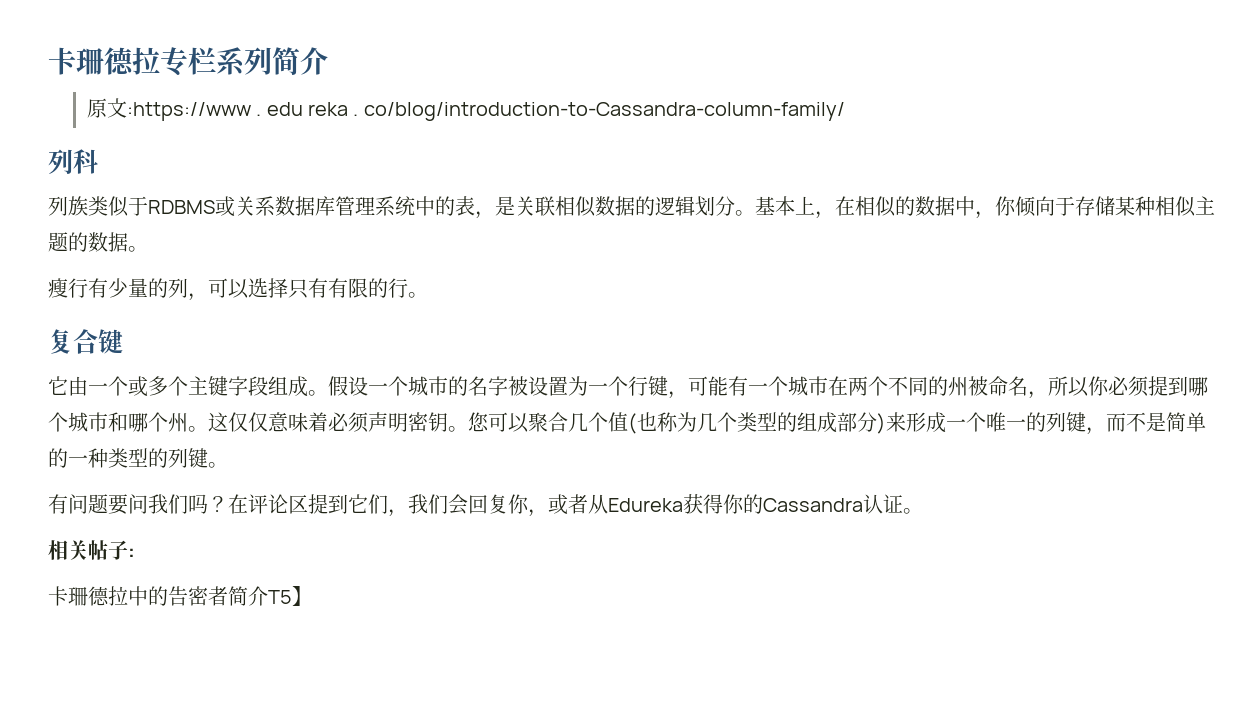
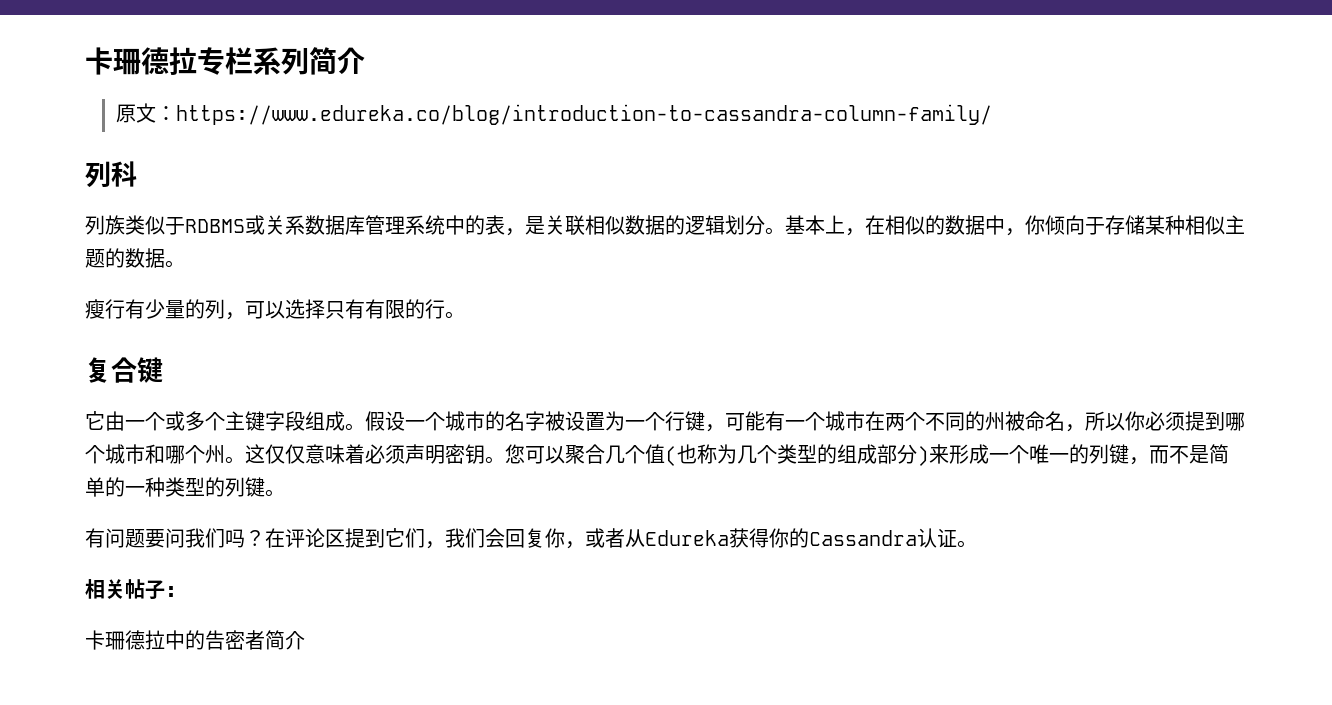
[126,102,845,121] :https://www . edu reka . co/blog/introduction-to-Cassandra-column-family/ -> [155,104,992,125] ：https://www.edureka.co/blog/introduction-to-cassandra-column-family/
[268,586,312,606] T5】 -> (305, 640) none

